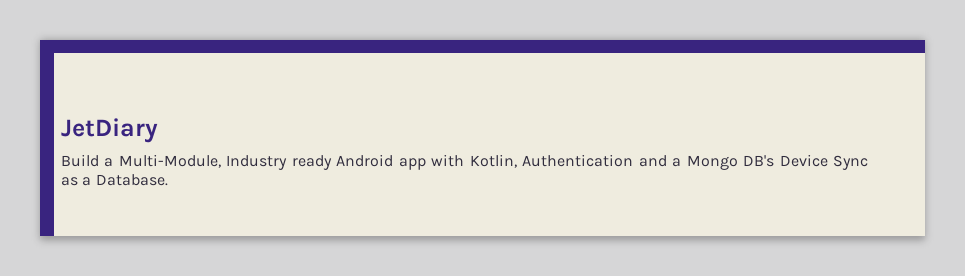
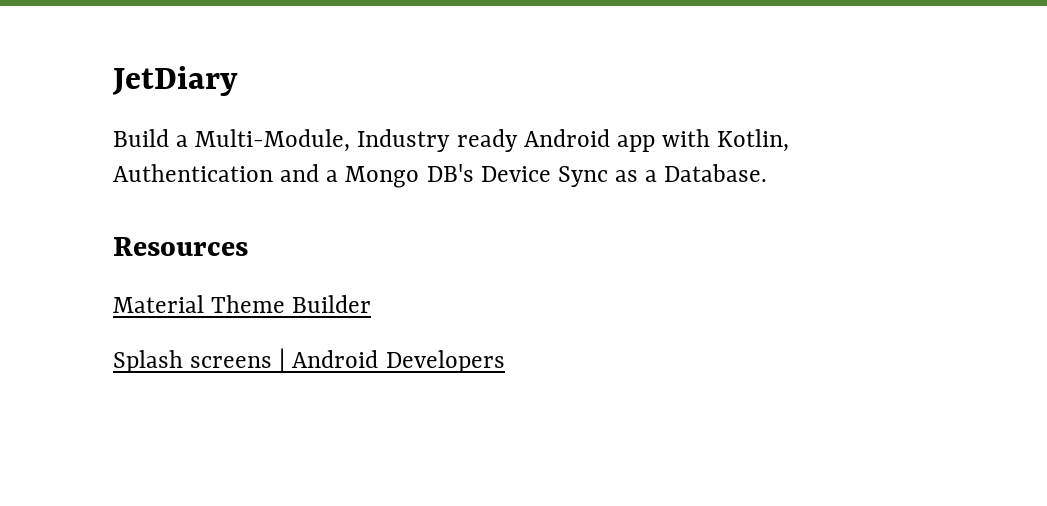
(168, 180) none -> [113,237,248,256] [113,295,372,313] [113,348,505,373] // Resources // Material Theme Builder // Splash screens | Android Developers

